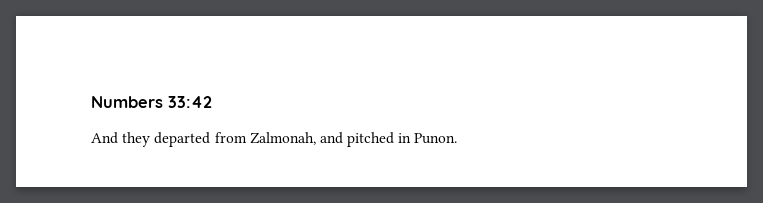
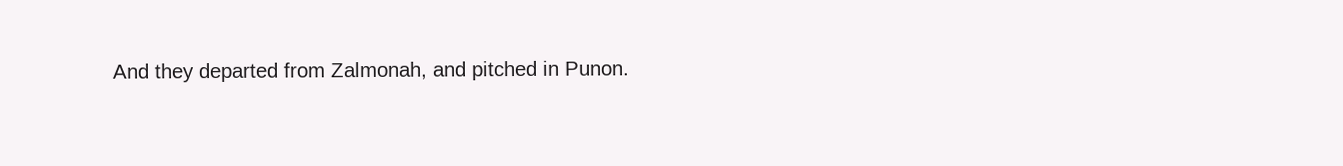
[91,96,212,108] Numbers 33:42 // -> (112, 71) none

